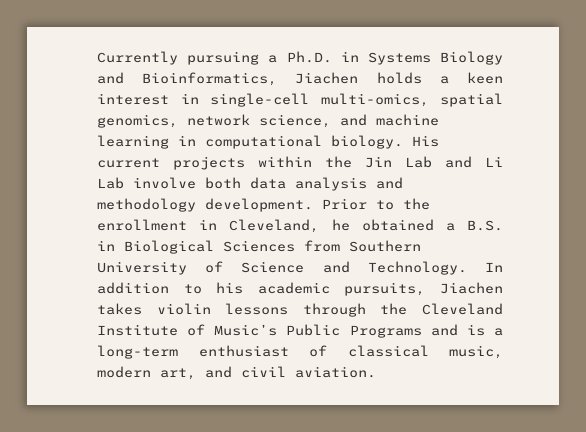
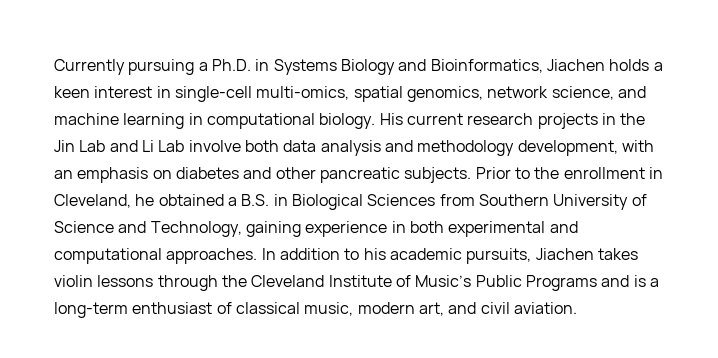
[173,156,312,170] projects within -> [467,113,616,129] research projects in
[205,198,313,212] development. -> [517,140,654,156] [54,167,472,183] development, with an emphasis on diabetes and other pancreatic subjects.
[367,261,467,275] Technology. -> [150,221,578,237] [54,248,258,264] Technology, gaining experience in both experimental and computational approaches.

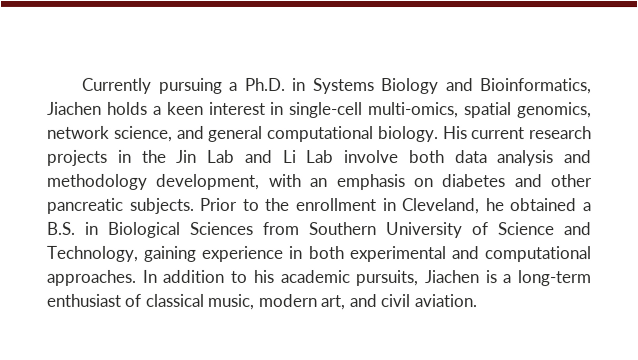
[54,113,203,129] machine learning in -> [208,125,264,142] general
[597,248,638,260] [54,275,630,291] takes violin lessons through the Cleveland Institute of Music’s Public Programs and -> (479, 277) none

